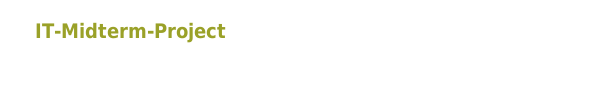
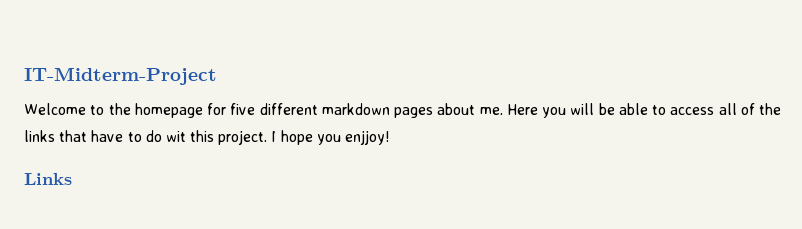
(226, 32) none -> [24,103,781,118] [24,130,390,145] [24,173,72,185] // Welcome to the homepage for five different markdown pages about me. Here you will be able to access all of the links that have to do wit this project. I hope you enjjoy! // Links

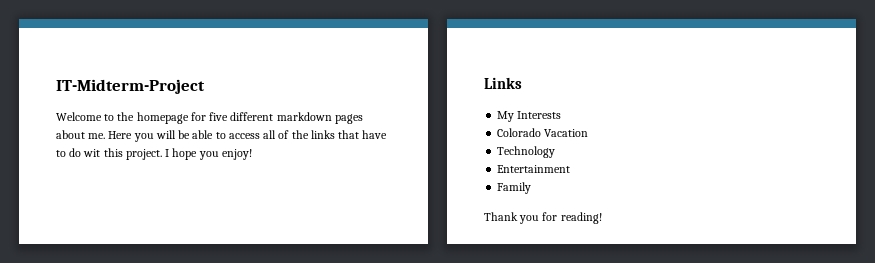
[345,130,390,145] enjjoy! -> [221,149,252,160] enjoy!
(72, 179) none -> [497,111,562,122] [497,128,589,137] [497,146,556,158] [497,165,571,173] [497,182,532,194] [484,212,602,224] // My Interests // Colorado Vacation // Technology // Entertainment // Family // Thank you for reading!

